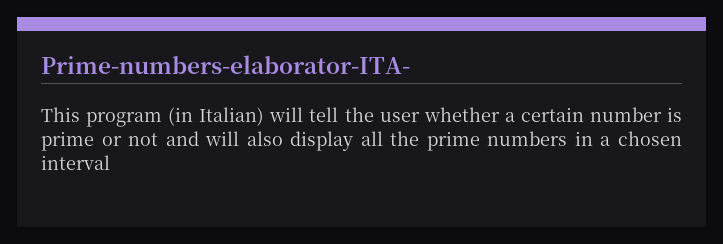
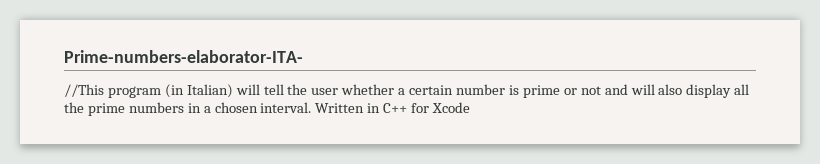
[41,107,80,122] This -> [64,84,104,97] //This
[41,155,110,170] interval -> [260,102,471,113] interval. Written in C++ for Xcode

